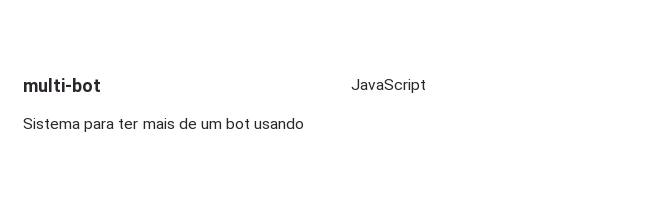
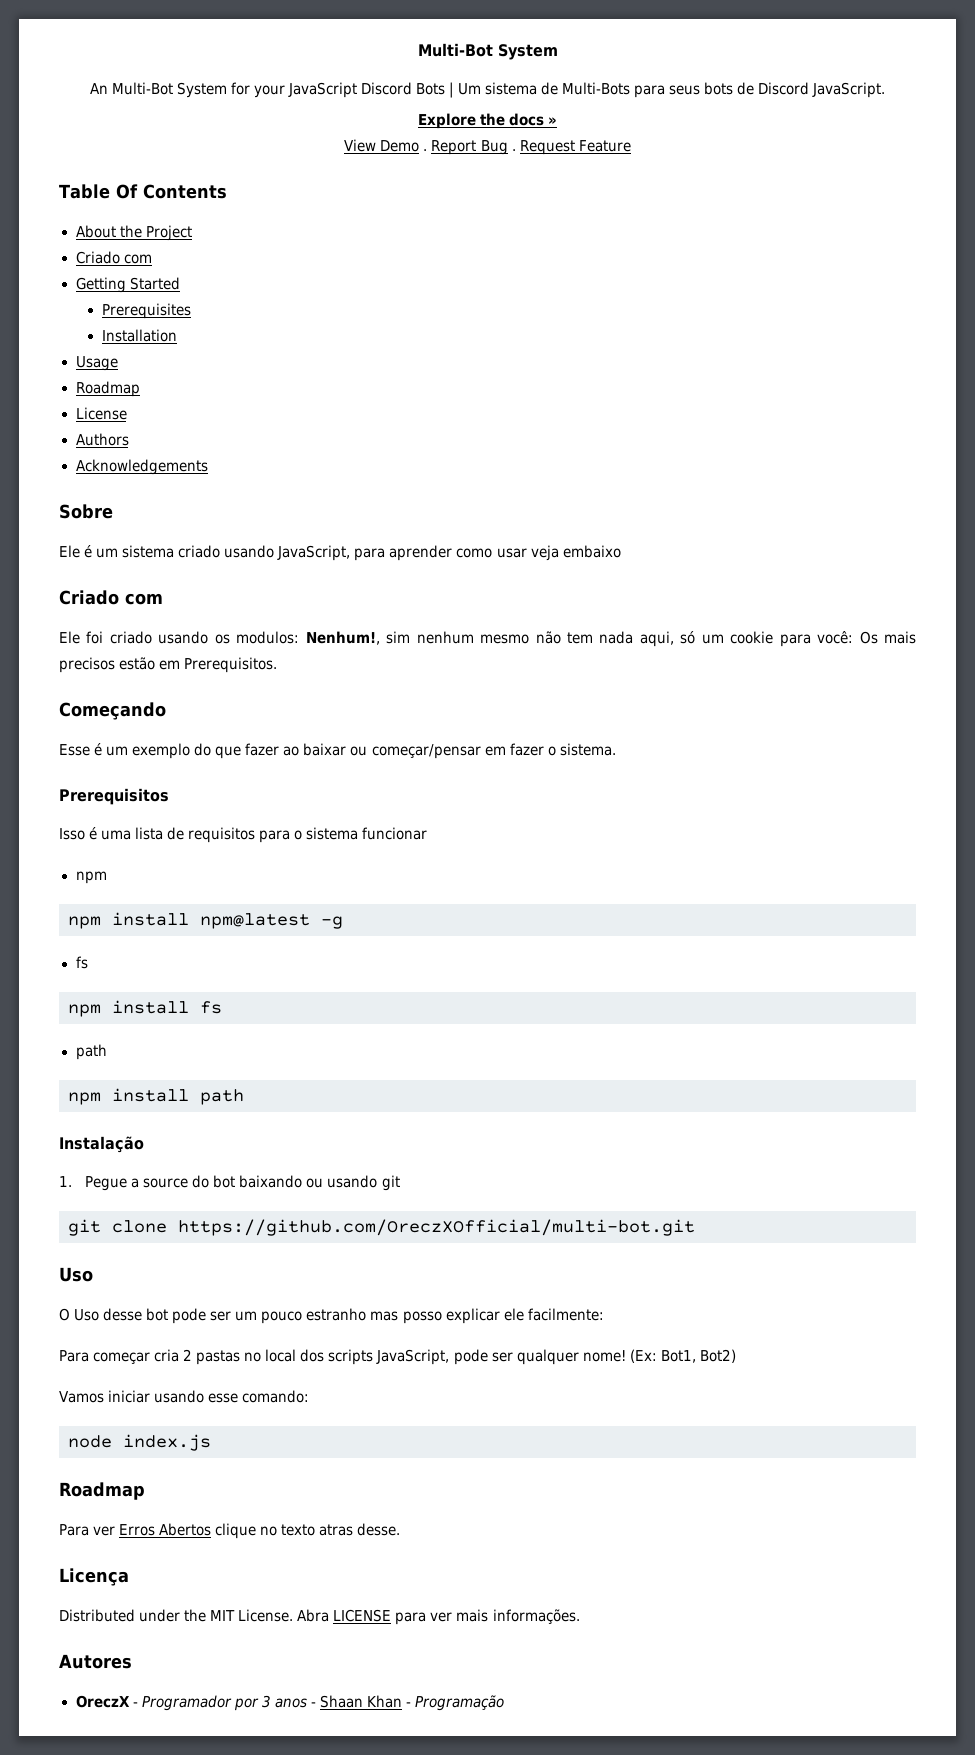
[23,78,101,92] [23,118,305,132] [351,79,426,93] multi-bot // Sistema para ter mais de um bot usando JavaScript -> [417,43,558,60] [89,82,886,98] [417,113,558,129] [344,139,631,155] [59,184,227,199] [75,225,192,241] [75,251,152,264] [75,277,180,293] [101,303,191,319] [101,329,177,342] [75,356,118,371] [75,381,140,397] [75,407,127,420] [75,433,129,446] [75,459,208,475] [59,504,113,519] [59,545,621,561] [59,590,163,605] [59,631,917,647] [59,657,278,673] [59,702,166,720] [59,743,616,759] [59,788,169,805] [59,827,428,843] [75,871,107,884] [68,912,343,929] [75,956,88,969] [68,1000,222,1017] [75,1044,107,1060] [68,1088,244,1105] [59,1136,144,1153] [59,1175,400,1191] [68,1219,695,1236] [59,1267,93,1282] [59,1308,604,1324] [59,1349,736,1365] [59,1390,310,1403] [68,1434,211,1451] [59,1482,145,1500] [59,1523,401,1539] [59,1568,129,1586] [59,1609,580,1625] [59,1654,132,1669] [75,1695,505,1711] Multi-Bot System // An Multi-Bot System for your JavaScript Discord Bots | Um sistema de Multi-Bots para seus bots de Discord JavaScript. // Explore the docs » // View Demo . Report Bug . Request Feature // Table Of Contents // About the Project // Criado com // Getting Started // Prerequisites // Installation // Usage // Roadmap // License // Authors // Acknowledgements // Sobre // Ele é um sistema criado usando JavaScript, para aprender como usar veja embaixo // Criado com // Ele foi criado usando os modulos: Nenhum!, sim nenhum mesmo não tem nada aqui, só um cookie para você: Os mais precisos estão em Prerequisitos. // Começando // Esse é um exemplo do que fazer ao baixar ou começar/pensar em fazer o sistema. // Prerequisitos // Isso é uma lista de requisitos para o sistema funcionar // npm // npm install npm@latest -g // fs // npm install fs // path // npm install path // Instalação // 1. Pegue a source do bot baixando ou usando git // git clone https://github.com/OreczXOfficial/multi-bot.git // Uso // O Uso desse bot pode ser um pouco estranho mas posso explicar ele facilmente: // Para começar cria 2 pastas no local dos scripts JavaScript, pode ser qualquer nome! (Ex: Bot1, Bot2) // Vamos iniciar usando esse comando: // node index.js // Roadmap // Para ver Erros Abertos clique no texto atras desse. // Licença // Distributed under the MIT License. Abra LICENSE para ver mais informações. // Autores // OreczX - Programador por 3 anos - Shaan Khan - Programação

